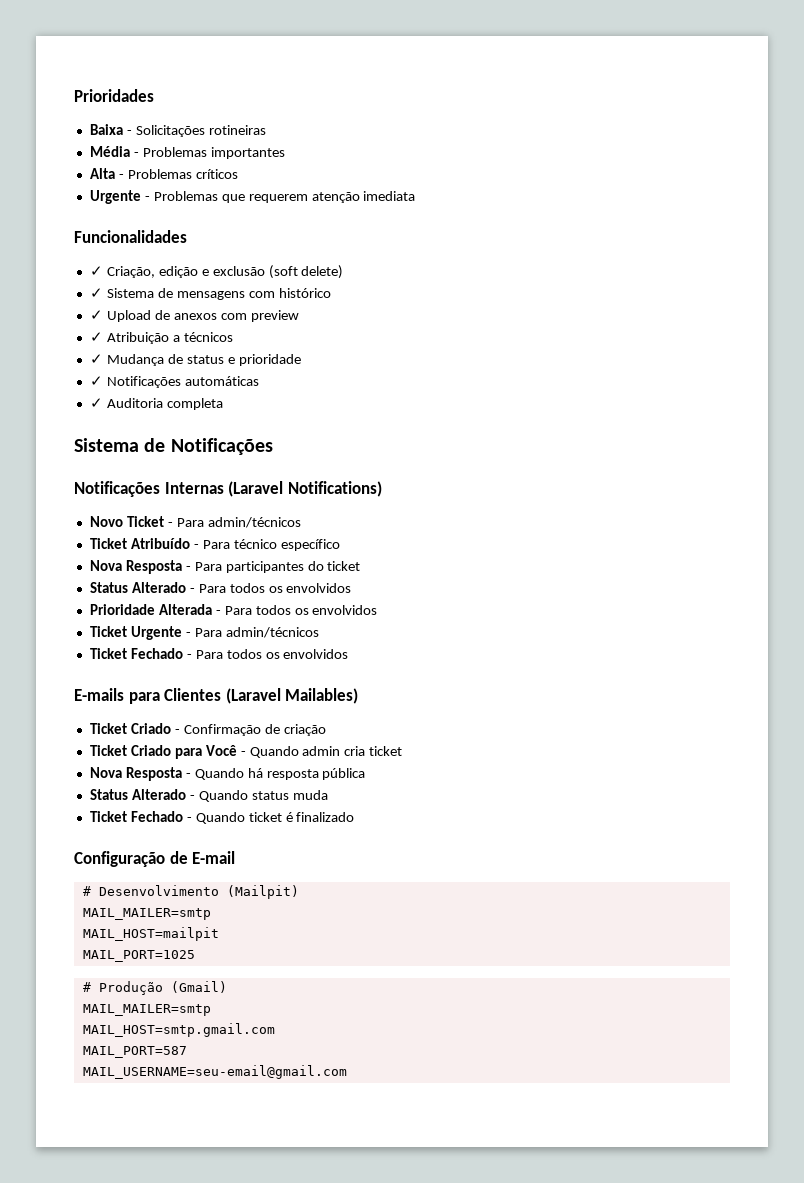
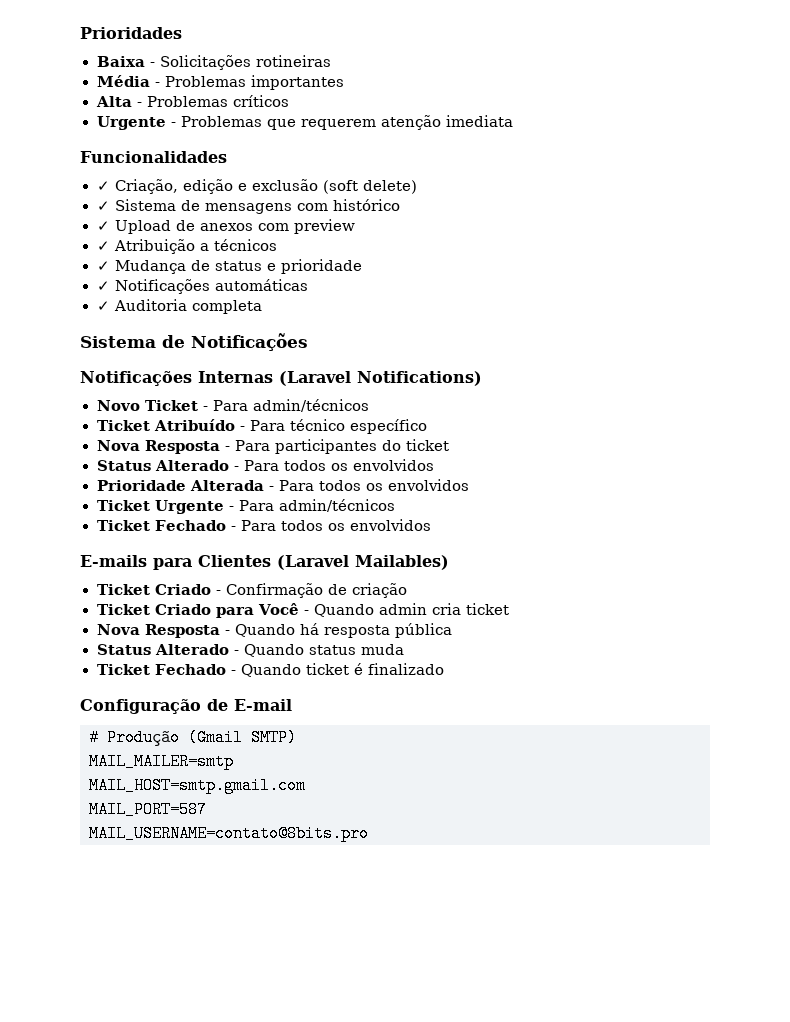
[82,885,299,899] [82,908,211,920] [82,927,219,941] [82,950,195,962] // # Desenvolvimento (Mailpit) // MAIL_MAILER=smtp // MAIL_HOST=mailpit // MAIL_PORT=1025 -> (292, 705) none
[170,981,227,993] (Gmail) -> [188,729,297,746] (Gmail SMTP)
[82,1065,347,1079] MAIL_USERNAME=seu-email@gmail.com -> [89,825,369,842] MAIL_USERNAME=contato@8bits.pro

